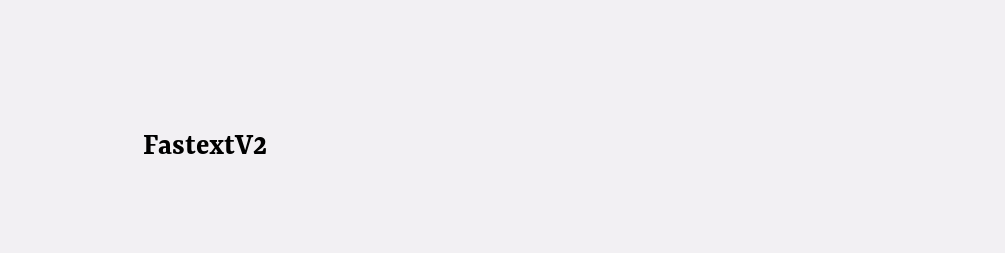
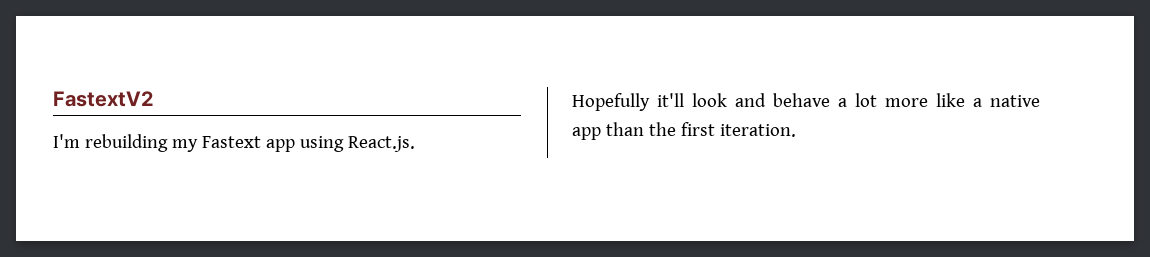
(267, 144) none -> [53,134,415,152] [572,93,1040,111] [572,122,796,140] // I'm rebuilding my Fastext app using React.js. // Hopefully it'll look and behave a lot more like a native app than the first iteration.

